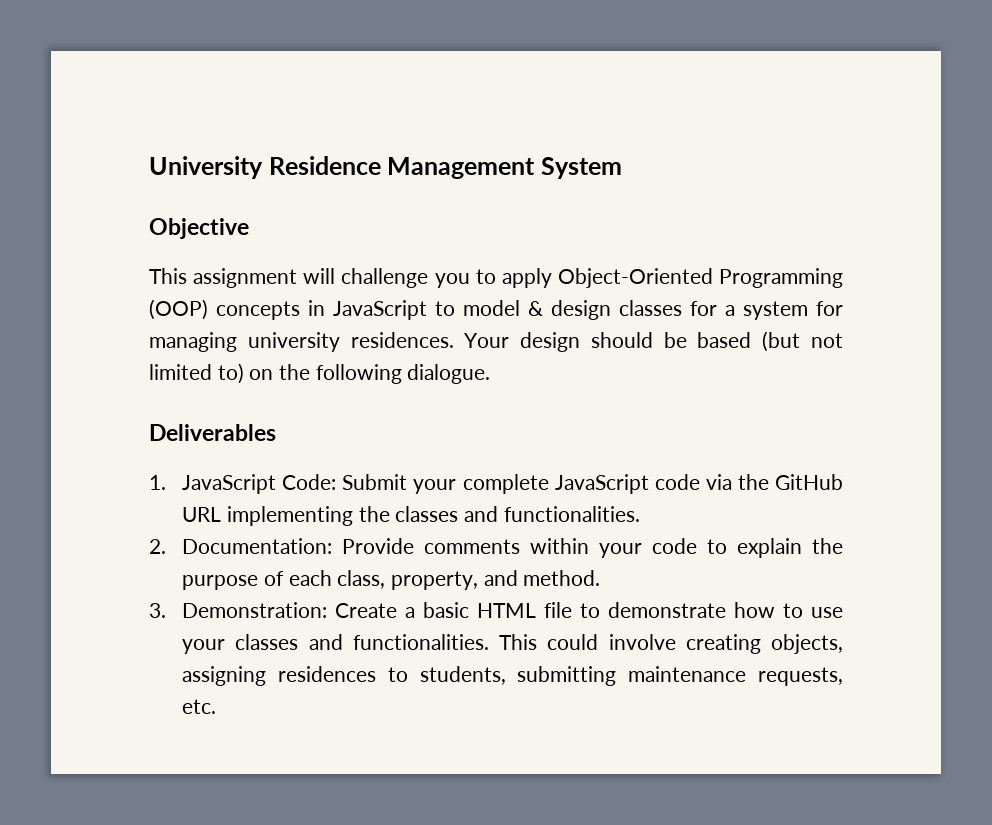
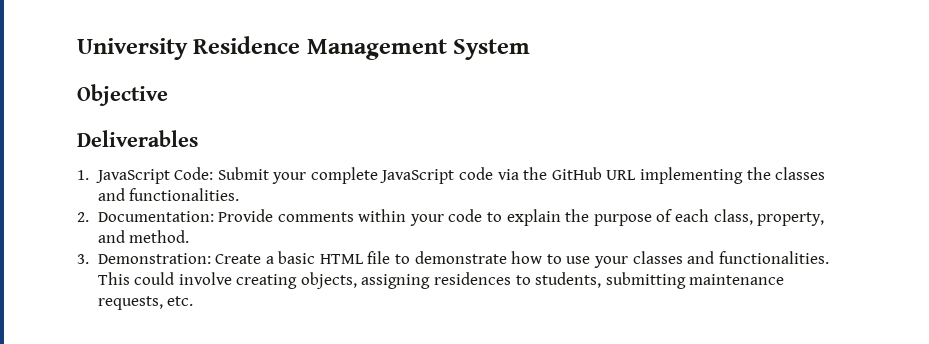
[149,268,843,288] [149,299,843,320] [149,331,844,352] [149,363,491,384] // This assignment will challenge you to apply Object-Oriented Programming (OOP) concepts in JavaScript to model & design classes for a system for managing university residences. Your design should be based (but not limited to) on the following dialogue. -> (168, 95) none

